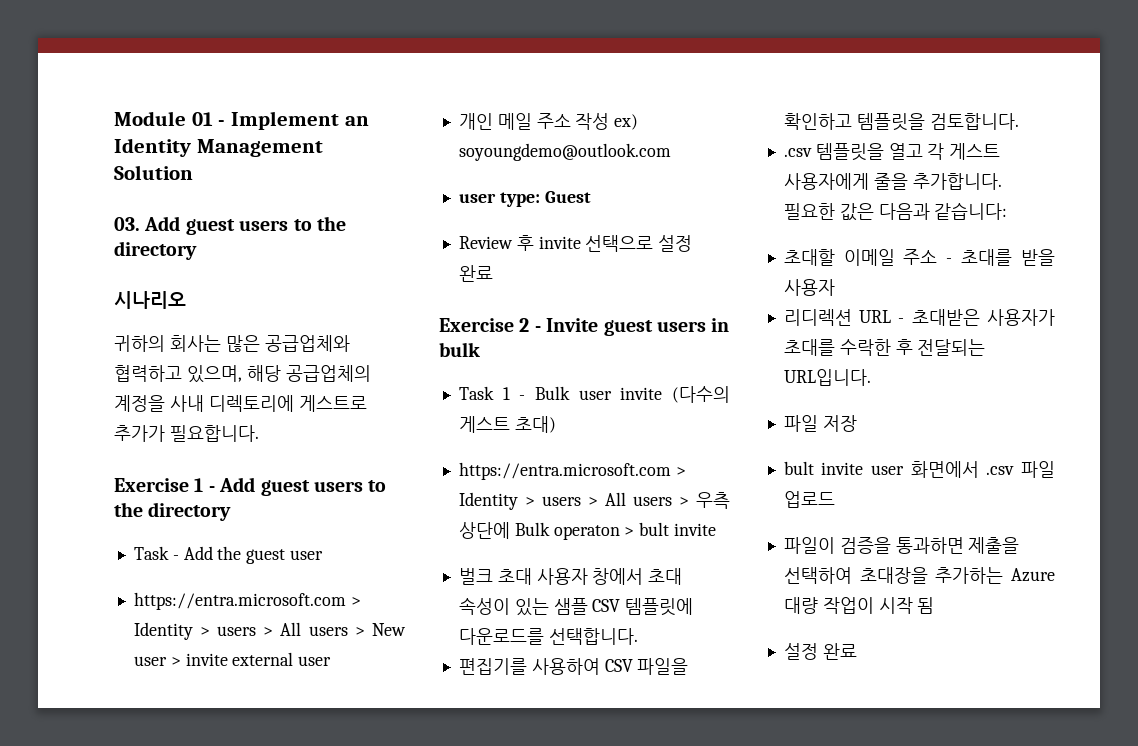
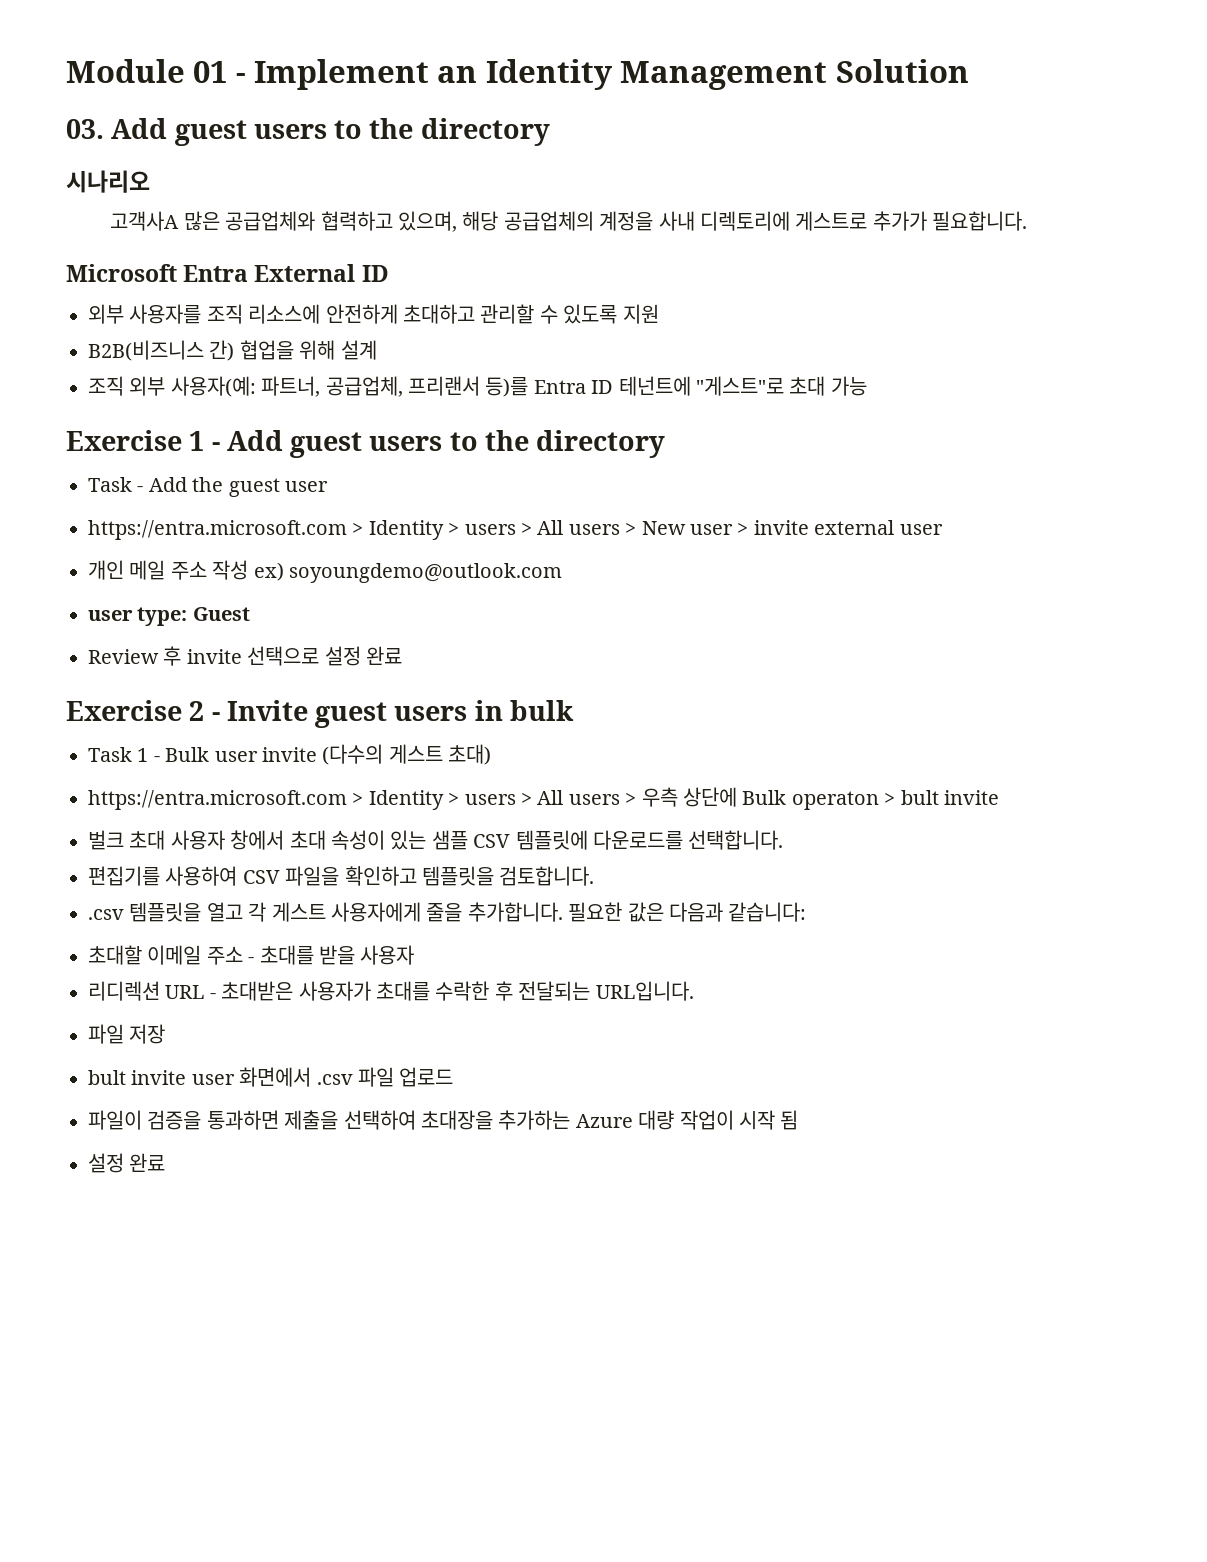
[114,335,221,352] 귀하의 회사는 -> [110,211,180,231] 고객사A
(259, 433) none -> [66,264,389,282] [88,304,659,324] [88,340,377,361] [88,376,867,397] // Microsoft Entra External ID // 외부 사용자를 조직 리소스에 안전하게 초대하고 관리할 수 있도록 지원 // B2B(비즈니스 간) 협업을 위해 설계 // 조직 외부 사용자(예: 파트너, 공급업체, 프리랜서 등)를 Entra ID 테넌트에 "게스트"로 초대 가능

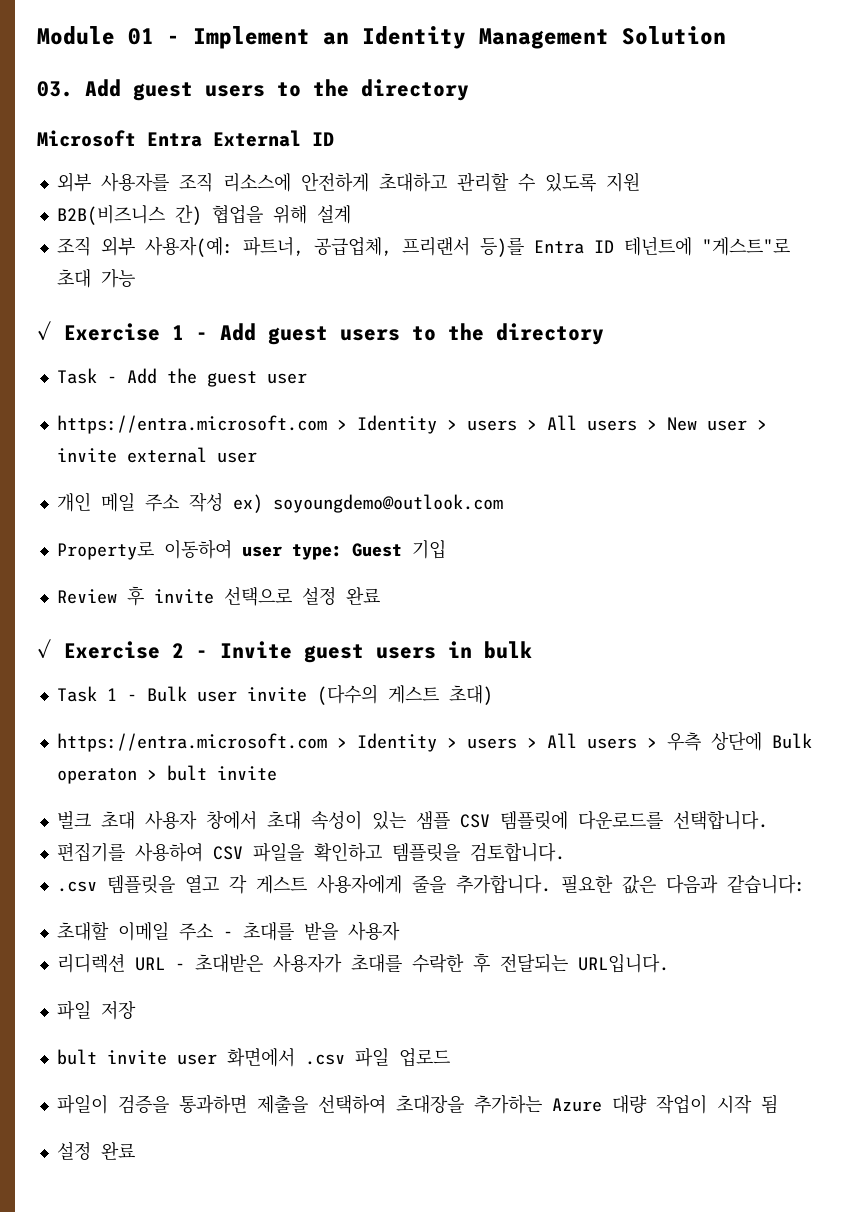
[66,170,150,193] [110,211,1028,232] // 시나리오 // 고객사A 많은 공급업체와 협력하고 있으며, 해당 공급업체의 계정을 사내 디렉토리에 게스트로 추가가 필요합니다. -> (469, 90) none
(867, 386) none -> [37,321,52,340] ✓
(562, 573) none -> [56,540,232,560] Property로 이동하여
(250, 614) none -> [411,540,446,559] 기입
(402, 655) none -> [37,639,52,658] ✓

